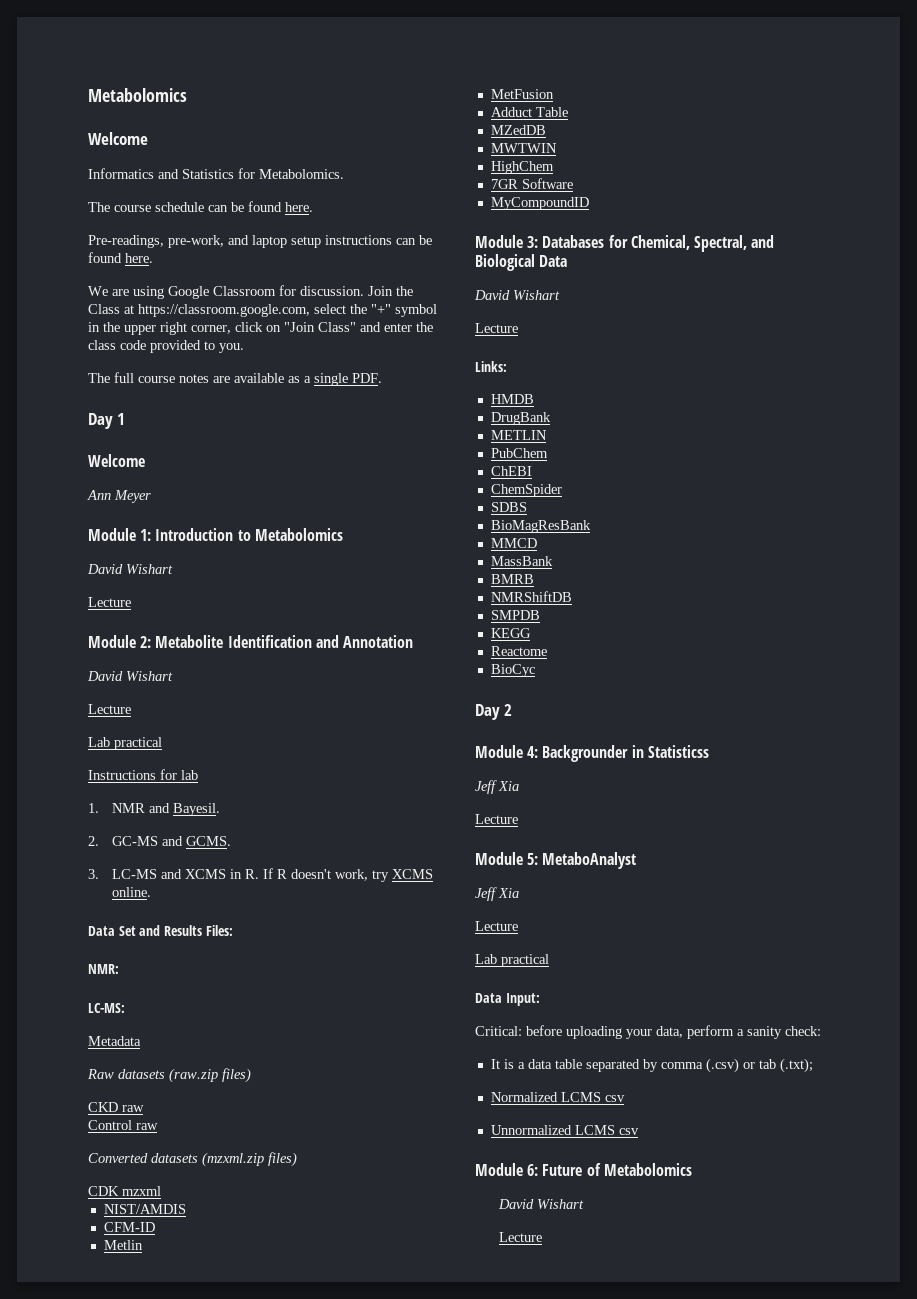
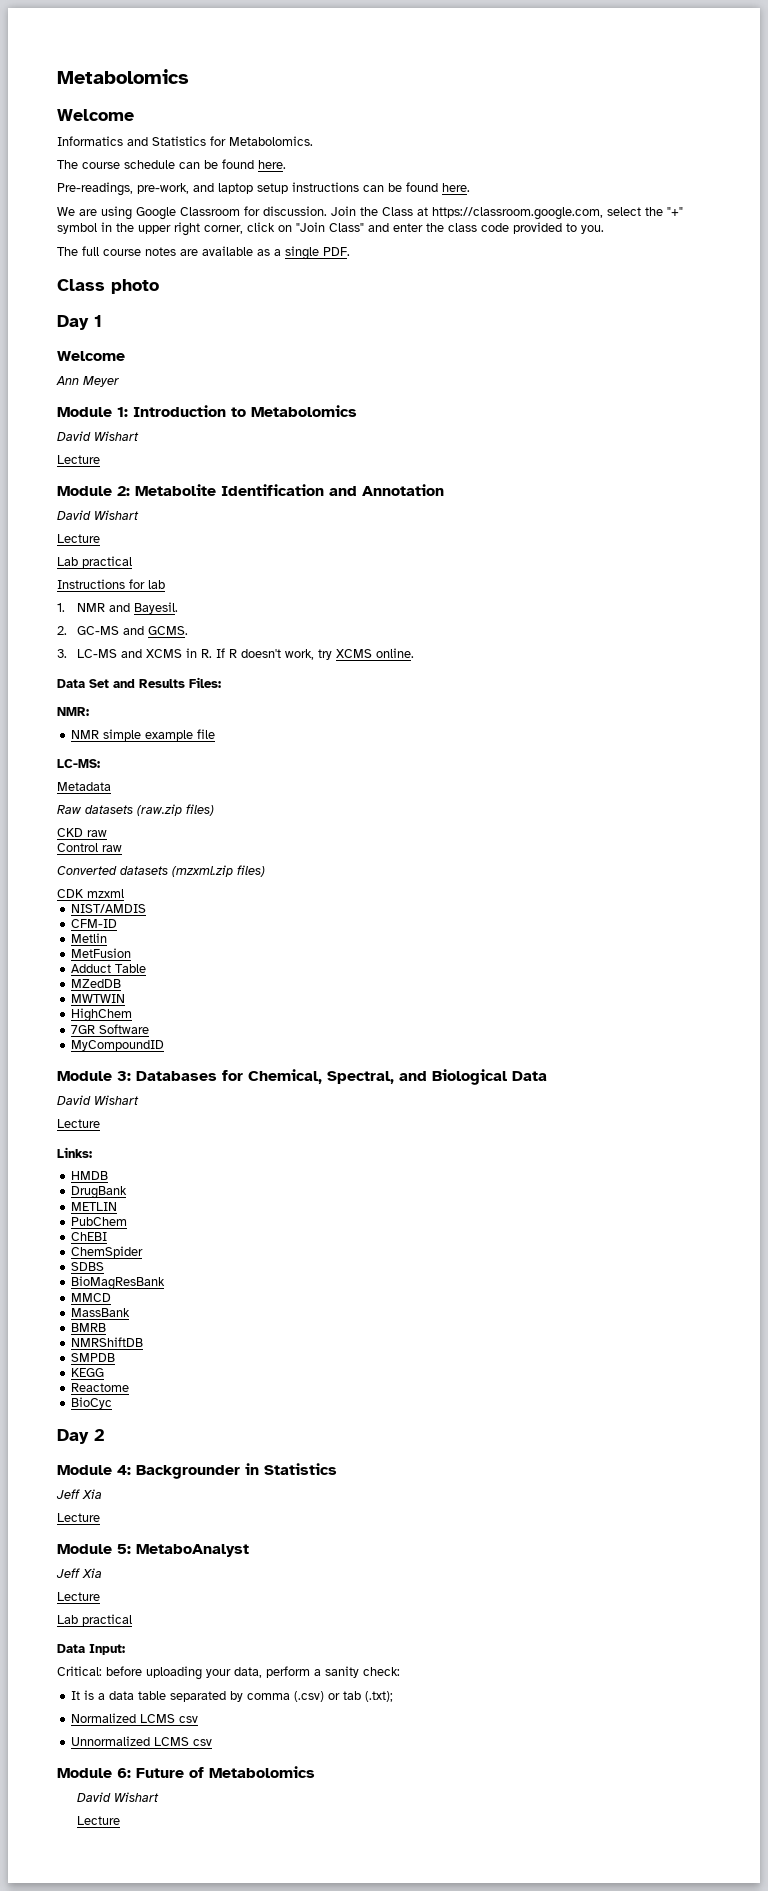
(382, 378) none -> [57,279,159,294] // Class photo
(119, 969) none -> [70,729,215,741] // NMR simple example file
[647,745,709,758] Statisticss -> [264,1463,337,1475] Statistics

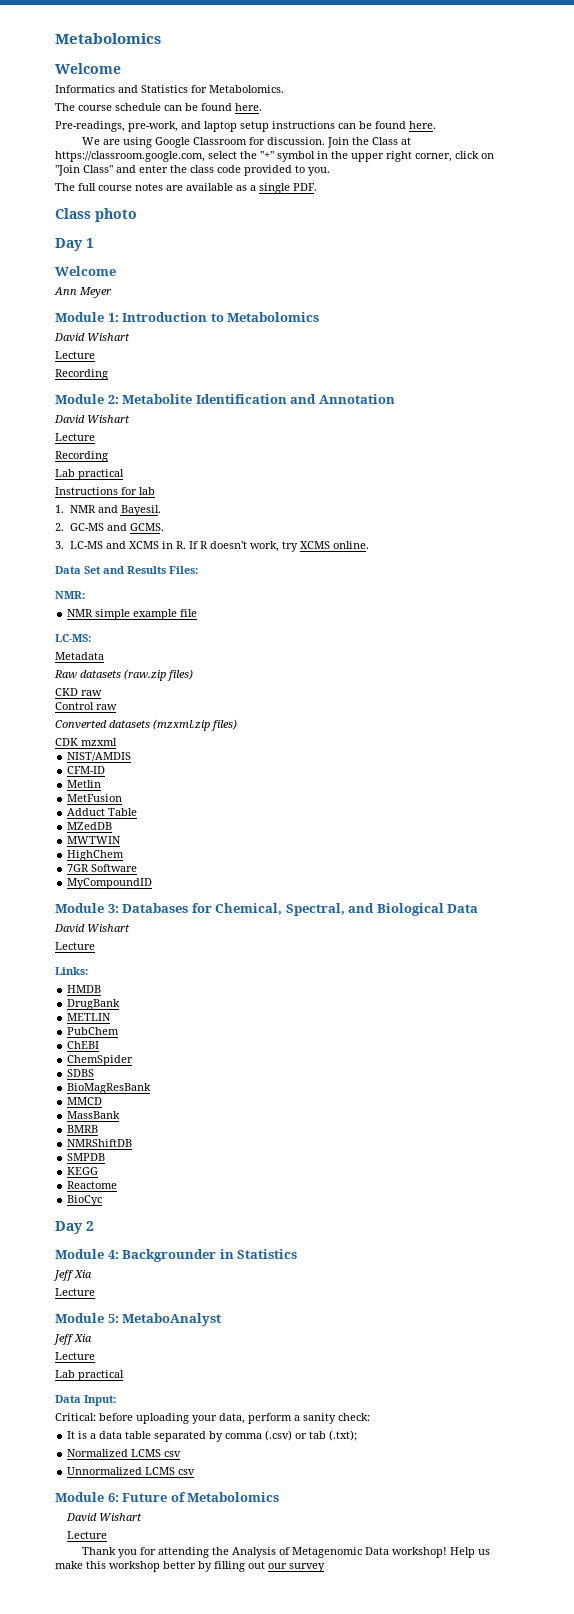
(100, 459) none -> [55,369,108,380] // Recording
(100, 538) none -> [55,451,108,462] // Recording
(120, 1820) none -> [81,1547,490,1558] [55,1561,325,1572] // Thank you for attending the Analysis of Metagenomic Data workshop! Help us make this workshop better by filling out our survey

